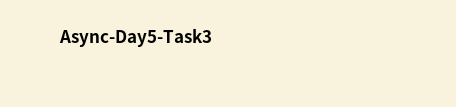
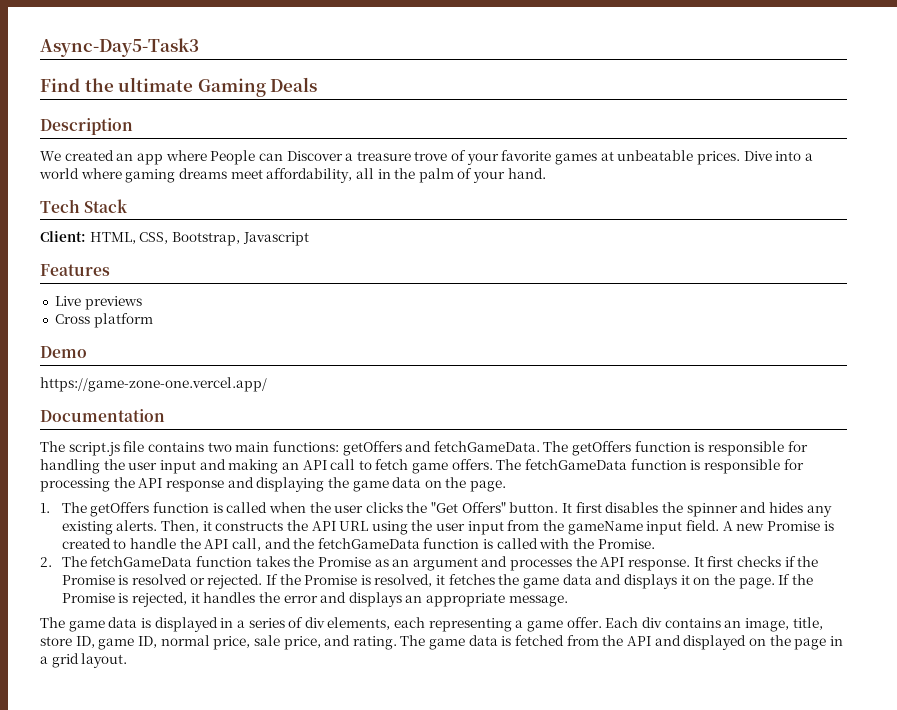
(212, 37) none -> [40,77,318,97] [40,118,133,135] [40,150,813,165] [39,168,546,183] [40,199,129,213] [40,231,309,246] [40,264,110,276] [54,296,142,310] [54,313,153,328] [40,346,87,358] [40,377,267,392] [40,409,165,422] [40,441,808,456] [40,459,804,474] [40,477,507,492] [40,502,832,517] [61,520,834,535] [61,538,655,551] [40,556,819,571] [61,574,813,589] [61,592,568,607] [40,617,823,632] [40,635,843,650] [40,653,128,668] // Find the ultimate Gaming Deals // Description // We created an app where People can Discover a treasure trove of your favorite games at unbeatable prices. Dive into a world where gaming dreams meet affordability, all in the palm of your hand. // Tech Stack // Client: HTML, CSS, Bootstrap, Javascript // Features // Live previews // Cross platform // Demo // https://game-zone-one.vercel.app/ // Documentation // The script.js file contains two main functions: getOffers and fetchGameData. The getOffers function is responsible for handling the user input and making an API call to fetch game offers. The fetchGameData function is responsible for processing the API response and displaying the game data on the page. // 1. The getOffers function is called when the user clicks the "Get Offers" button. It first disables the spinner and hides any existing alerts. Then, it constructs the API URL using the user input from the gameName input field. A new Promise is created to handle the API call, and the fetchGameData function is called with the Promise. // 2. The fetchGameData function takes the Promise as an argument and processes the API response. It first checks if the Promise is resolved or rejected. If the Promise is resolved, it fetches the game data and displays it on the page. If the Promise is rejected, it handles the error and displays an appropriate message. // The game data is displayed in a series of div elements, each representing a game offer. Each div contains an image, title, store ID, game ID, normal price, sale price, and rating. The game data is fetched from the API and displayed on the page in a grid layout.

